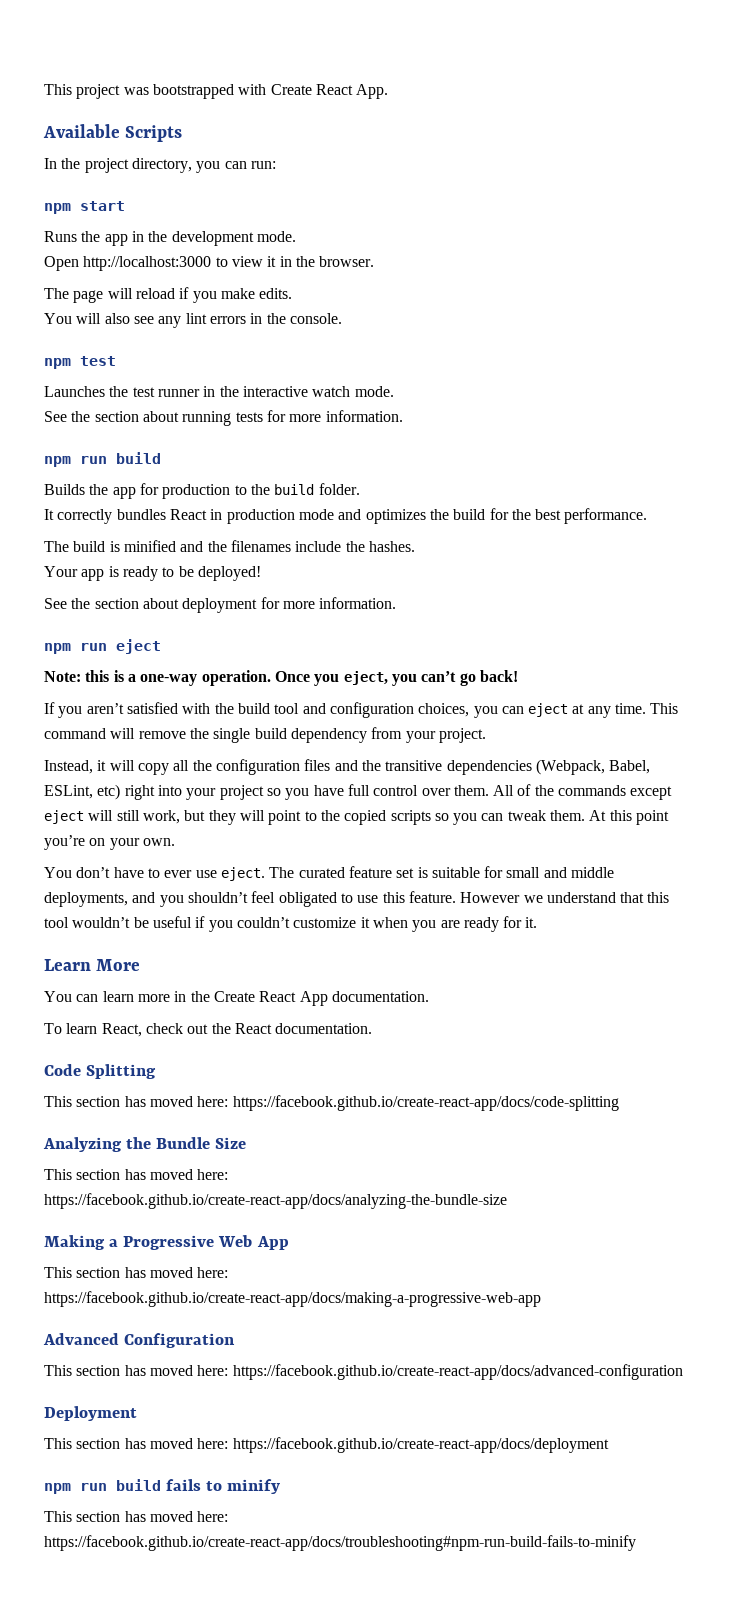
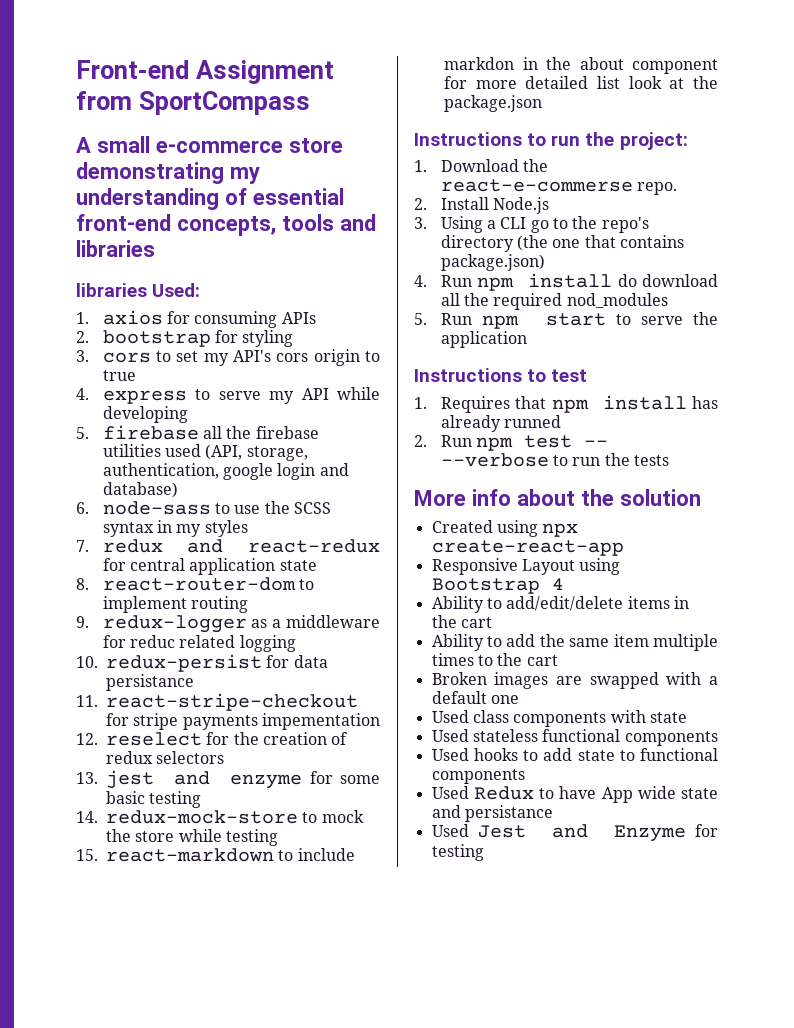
[44,84,389,99] [43,124,183,142] [44,158,276,173] [44,201,125,214] [44,231,296,246] [44,256,375,271] [44,287,293,303] [44,313,342,328] [44,356,116,369] [44,386,394,397] [44,410,403,426] [44,452,161,467] [44,483,360,499] [44,508,648,524] [44,540,415,552] [44,566,261,581] [44,597,397,613] [44,639,161,654] [44,670,518,686] [44,702,679,718] [44,727,486,743] [44,759,651,775] [44,784,673,800] [44,810,670,825] [44,835,175,850] [44,866,615,881] [44,891,670,907] [44,916,538,932] [44,959,141,971] [44,991,429,1006] [44,1023,373,1037] [44,1064,157,1079] [44,1095,619,1111] [43,1137,247,1152] [44,1169,229,1180] [44,1193,507,1209] [44,1235,289,1250] [44,1267,229,1278] [44,1291,541,1307] [43,1333,236,1348] [44,1364,683,1380] [44,1406,137,1421] [44,1437,609,1453] [44,1479,281,1494] [44,1511,229,1522] [44,1535,636,1551] This project was bootstrapped with Create React App. // Available Scripts // In the project directory, you can run: // npm start // Runs the app in the development mode. // Open http://localhost:3000 to view it in the browser. // The page will reload if you make edits. // You will also see any lint errors in the console. // npm test // Launches the test runner in the interactive watch mode. // See the section about running tests for more information. // npm run build // Builds the app for production to the build folder. // It correctly bundles React in production mode and optimizes the build for the best performance. // The build is minified and the filenames include the hashes. // Your app is ready to be deployed! // See the section about deployment for more information. // npm run eject // Note: this is a one-way operation. Once you eject, you can’t go back! // If you aren’t satisfied with the build tool and configuration choices, you can eject at any time. This command will remove the single build dependency from your project. // Instead, it will copy all the configuration files and the transitive dependencies (Webpack, Babel, ESLint, etc) right into your project so you have full control over them. All of the commands except eject will still work, but they will point to the copied scripts so you can tweak them. At this point you’re on your own. // You don’t have to ever use eject. The curated feature set is suitable for small and middle deployments, and you shouldn’t feel obligated to use this feature. However we understand that this tool wouldn’t be useful if you couldn’t customize it when you are ready for it. // Learn More // You can learn more in the Create React App documentation. // To learn React, check out the React documentation. // Code Splitting // This section has moved here: https://facebook.github.io/create-react-app/docs/code-splitting // Analyzing the Bundle Size // This section has moved here: https://facebook.github.io/create-react-app/docs/analyzing-the-bundle-size // Making a Progressive Web App // This section has moved here: https://facebook.github.io/create-react-app/docs/making-a-progressive-web-app // Advanced Configuration // This section has moved here: https://facebook.github.io/create-react-app/docs/advanced-configuration // Deployment // This section has moved here: https://facebook.github.io/create-react-app/docs/deployment // npm run build fails to minify // This section has moved here: https://facebook.github.io/create-react-app/docs/troubleshooting#npm-run-build-fails-to-minify -> [76,60,334,84] [76,91,310,115] [76,136,343,153] [76,162,260,184] [76,188,344,210] [76,214,376,236] [76,240,155,257] [76,283,201,297] [76,310,316,328] [76,330,294,347] [76,349,380,366] [102,370,136,381] [76,387,380,404] [102,406,188,423] [76,425,319,440] [102,444,308,461] [102,463,349,480] [102,482,178,498] [76,501,331,515] [102,520,248,537] [76,539,380,553] [102,558,317,575] [76,577,315,591] [102,596,249,613] [76,615,380,633] [102,635,296,652] [76,654,328,672] [106,674,194,691] [76,693,358,711] [106,713,380,730] [76,732,349,746] [106,751,225,764] [76,770,380,789] [106,791,202,808] [76,810,364,824] [106,829,278,846] [76,848,355,862] [444,57,718,74] [444,76,718,89] [444,95,542,112] [414,132,688,150] [414,159,549,172] [440,179,678,195] [414,197,550,214] [414,216,649,233] [440,235,684,252] [440,254,545,271] [414,273,718,291] [440,293,668,310] [414,312,718,329] [440,331,527,348] [414,368,588,382] [414,395,718,413] [440,415,562,432] [414,435,609,451] [440,453,669,467] [414,489,701,506] [431,520,579,537] [431,540,624,556] [431,558,621,575] [431,578,564,594] [431,596,689,613] [431,615,492,628] [431,634,718,651] [431,653,558,666] [431,672,718,689] [431,691,519,704] [431,710,687,727] [431,729,718,746] [431,748,718,761] [431,769,525,784] [431,786,718,803] [431,805,553,822] [431,824,718,842] [431,844,484,861] Front-end Assignment from SportCompass // A small e-commerce store demonstrating my understanding of essential front-end concepts, tools and libraries // libraries Used: // 1. axios for consuming APIs // 2. bootstrap for styling // 3. cors to set my API's cors origin to true // 4. express to serve my API while developing // 5. firebase all the firebase utilities used (API, storage, authentication, google login and database) // 6. node-sass to use the SCSS syntax in my styles // 7. redux and react-redux for central application state // 8. react-router-dom to implement routing // 9. redux-logger as a middleware for reduc related logging // 10. redux-persist for data persistance // 11. react-stripe-checkout for stripe payments impementation // 12. reselect for the creation of redux selectors // 13. jest and enzyme for some basic testing // 14. redux-mock-store to mock the store while testing // 15. react-markdown to include markdon in the about component for more detailed list look at the package.json // Instructions to run the project: // 1. Download the react-e-commerse repo. // 2. Install Node.js // 3. Using a CLI go to the repo's directory (the one that contains package.json) // 4. Run npm install do download all the required nod_modules // 5. Run npm start to serve the application // Instructions to test // 1. Requires that npm install has already runned // 2. Run npm test -- --verbose to run the tests // More info about the solution // Created using npx create-react-app // Responsive Layout using Bootstrap 4 // Ability to add/edit/delete items in the cart // Ability to add the same item multiple times to the cart // Broken images are swapped with a default one // Used class components with state // Used stateless functional components // Used hooks to add state to functional components // Used Redux to have App wide state and persistance // Used Jest and Enzyme for testing

